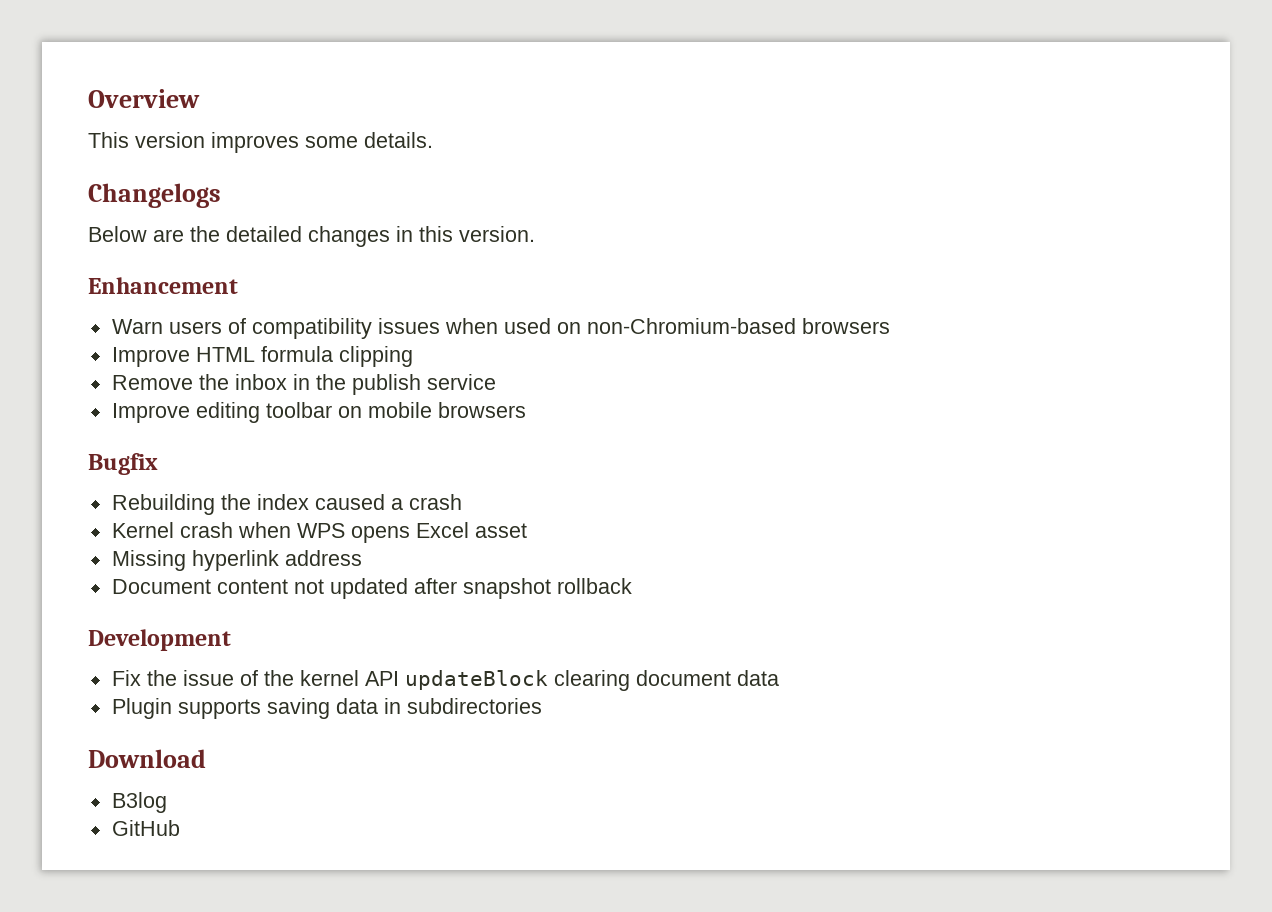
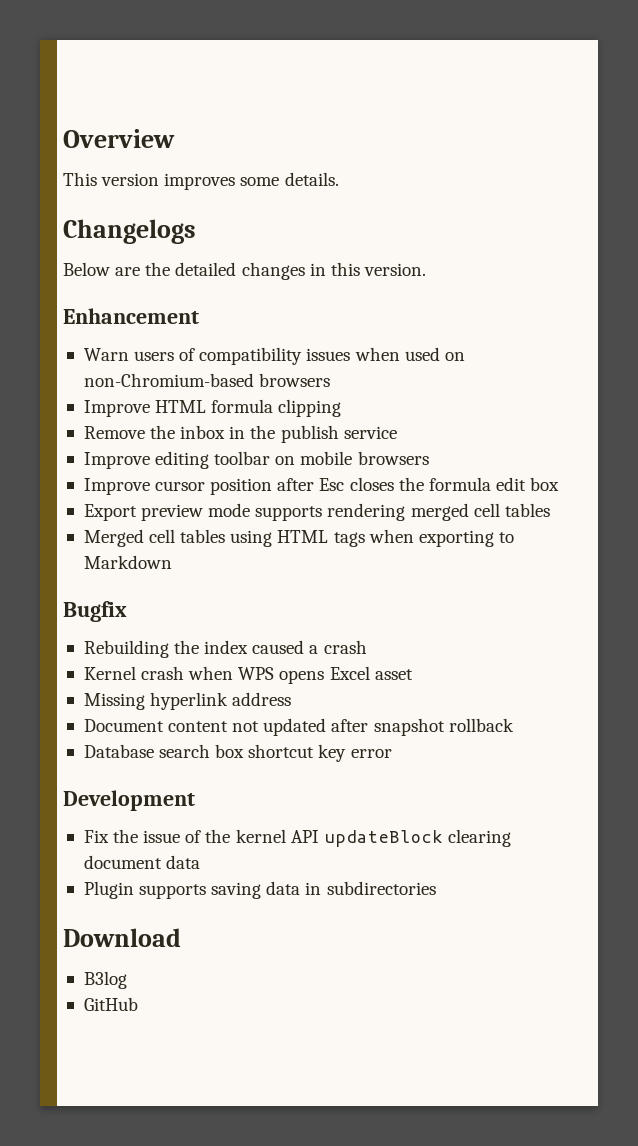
(526, 410) none -> [83,477,560,495] [83,503,550,521] [83,529,514,547] [83,555,172,569] // Improve cursor position after Esc closes the formula edit box // Export preview mode supports rendering merged cell tables // Merged cell tables using HTML tags when exporting to Markdown
(632, 586) none -> [83,744,392,762] // Database search box shortcut key error

